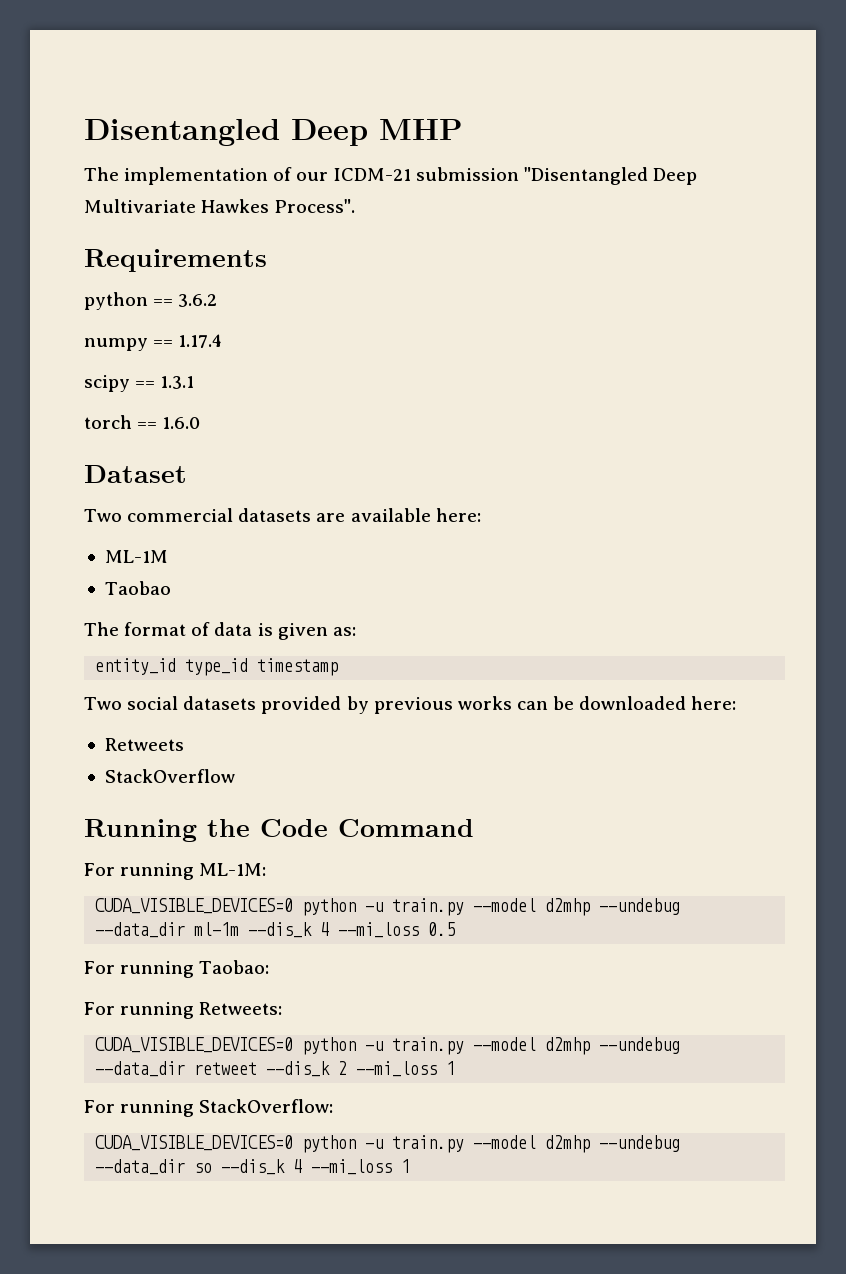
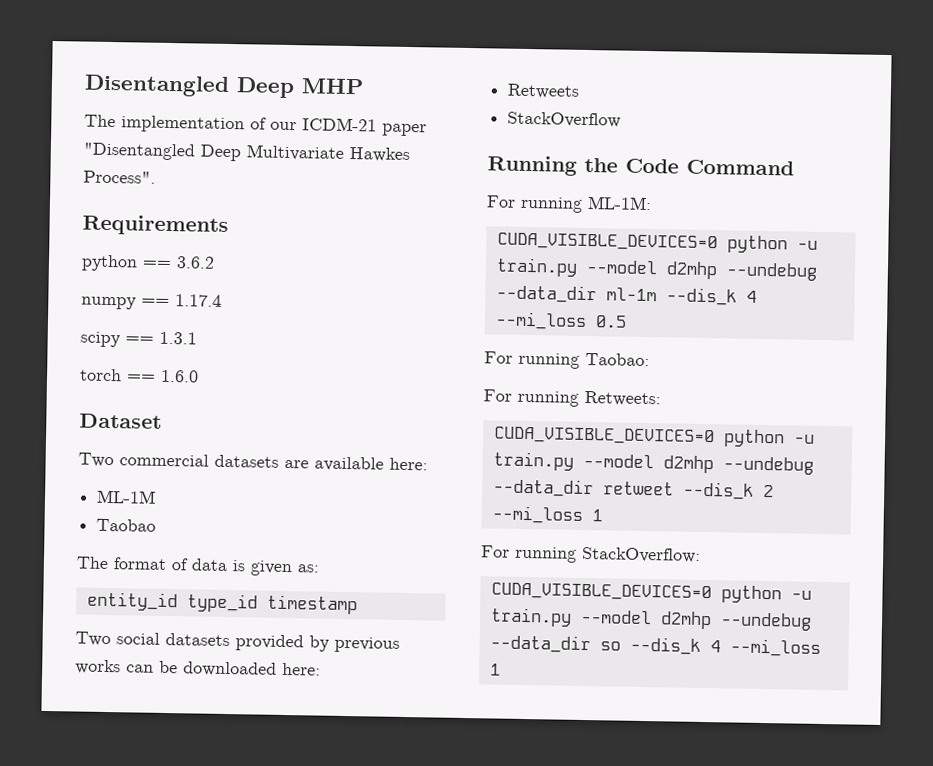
[415,167,519,181] submission -> [382,123,427,137] paper

